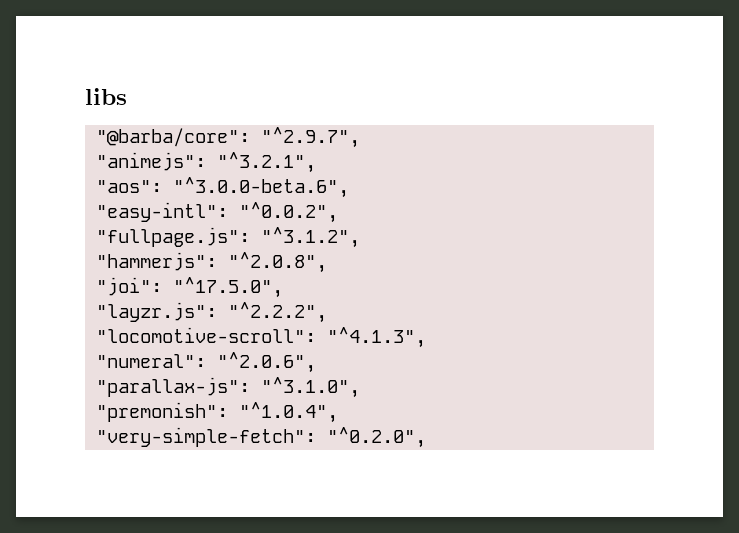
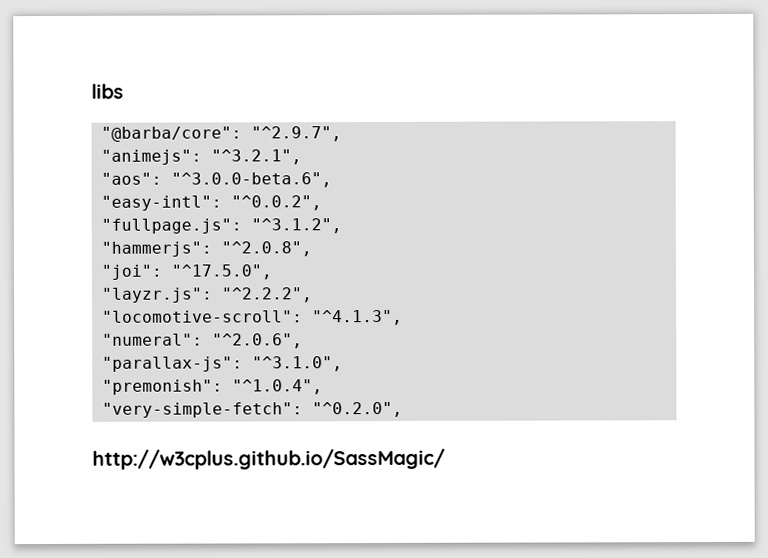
(427, 437) none -> [92,448,445,470] // http://w3cplus.github.io/SassMagic/

